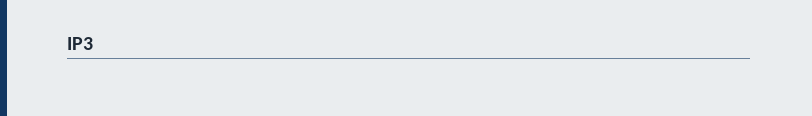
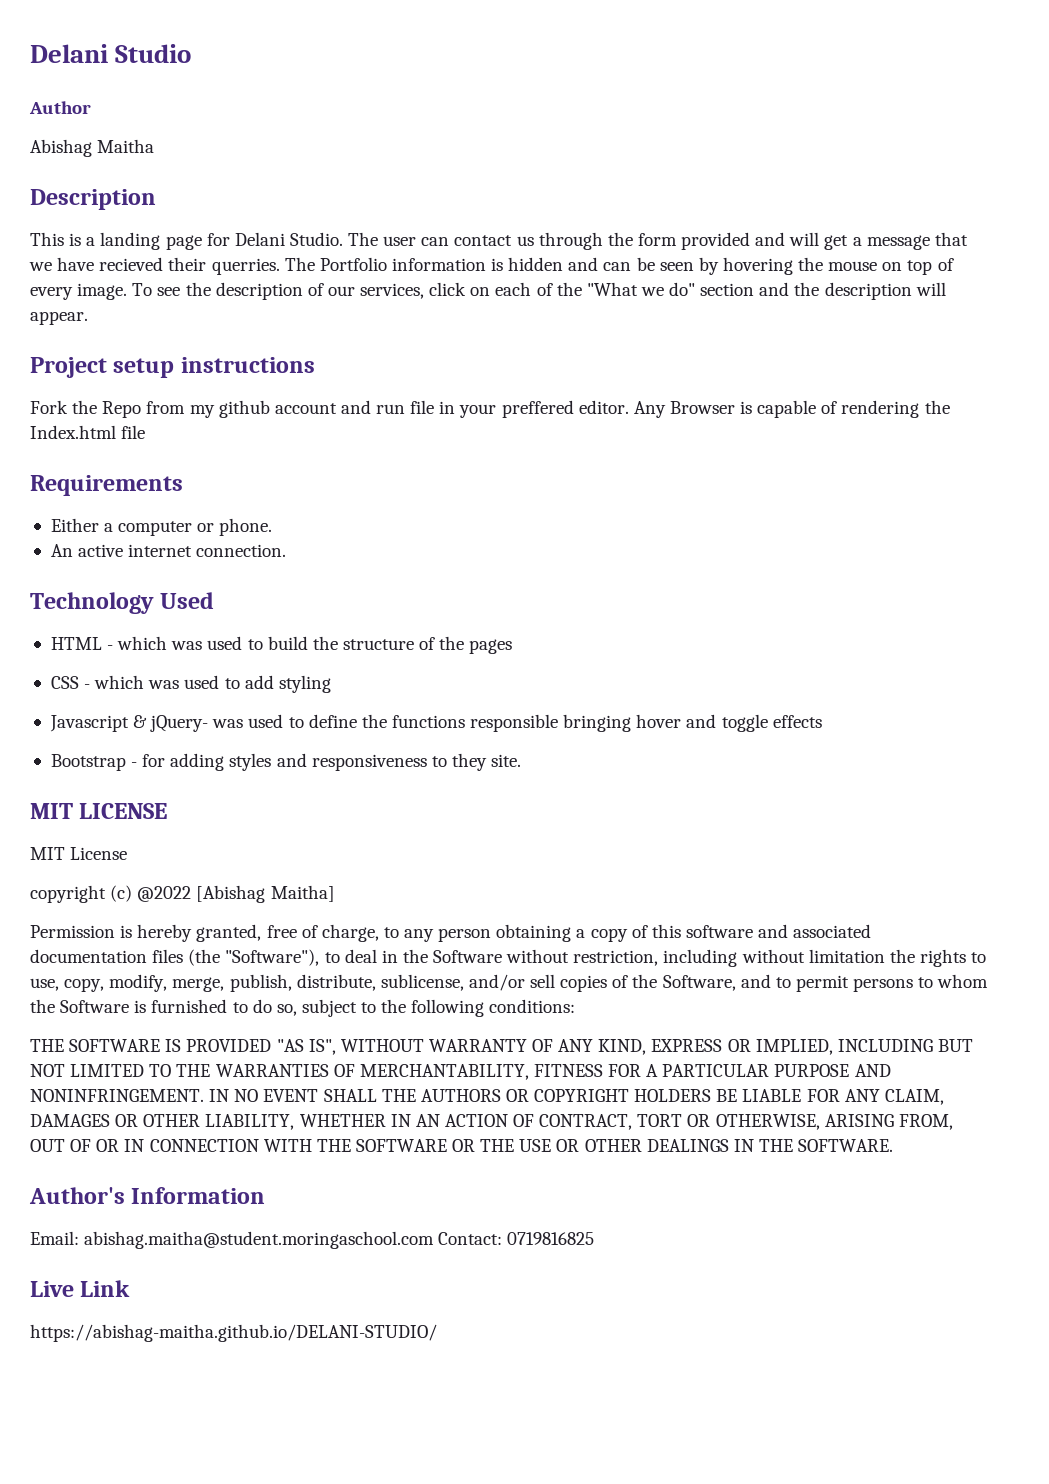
[67,37,93,50] IP3 -> [30,44,192,63] [29,101,91,114] [30,139,155,157] [30,189,156,210] [30,232,968,250] [29,257,954,275] [30,282,946,300] [30,311,88,325] [30,357,315,378] [30,400,950,418] [30,425,146,439] [30,475,183,496] [50,518,273,536] [50,544,287,557] [30,592,215,614] [50,636,513,654] [50,675,331,693] [49,714,822,732] [50,753,522,771] [30,803,168,819] [30,847,128,860] [30,885,335,903] [30,924,872,942] [30,949,987,967] [30,974,989,992] [30,999,576,1017] [30,1039,973,1055] [30,1064,891,1080] [30,1089,944,1105] [30,1114,953,1130] [30,1139,894,1152] [29,1187,266,1204] [30,1231,595,1249] [30,1280,131,1297] [30,1324,437,1342] Delani Studio // Author // Abishag Maitha // Description // This is a landing page for Delani Studio. The user can contact us through the form provided and will get a message that we have recieved their querries. The Portfolio information is hidden and can be seen by hovering the mouse on top of every image. To see the description of our services, click on each of the "What we do" section and the description will appear. // Project setup instructions // Fork the Repo from my github account and run file in your preffered editor. Any Browser is capable of rendering the Index.html file // Requirements // Either a computer or phone. // An active internet connection. // Technology Used // HTML - which was used to build the structure of the pages // CSS - which was used to add styling // Javascript & jQuery- was used to define the functions responsible bringing hover and toggle effects // Bootstrap - for adding styles and responsiveness to they site. // MIT LICENSE // MIT License // copyright (c) @2022 [Abishag Maitha] // Permission is hereby granted, free of charge, to any person obtaining a copy of this software and associated documentation files (the "Software"), to deal in the Software without restriction, including without limitation the rights to use, copy, modify, merge, publish, distribute, sublicense, and/or sell copies of the Software, and to permit persons to whom the Software is furnished to do so, subject to the following conditions: // THE SOFTWARE IS PROVIDED "AS IS", WITHOUT WARRANTY OF ANY KIND, EXPRESS OR IMPLIED, INCLUDING BUT NOT LIMITED TO THE WARRANTIES OF MERCHANTABILITY, FITNESS FOR A PARTICULAR PURPOSE AND NONINFRINGEMENT. IN NO EVENT SHALL THE AUTHORS OR COPYRIGHT HOLDERS BE LIABLE FOR ANY CLAIM, DAMAGES OR OTHER LIABILITY, WHETHER IN AN ACTION OF CONTRACT, TORT OR OTHERWISE, ARISING FROM, OUT OF OR IN CONNECTION WITH THE SOFTWARE OR THE USE OR OTHER DEALINGS IN THE SOFTWARE. // Author's Information // Email: abishag.maitha@student.moringaschool.com Contact: 0719816825 // Live Link // https://abishag-maitha.github.io/DELANI-STUDIO/

